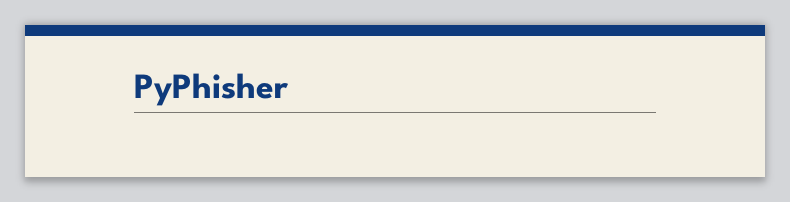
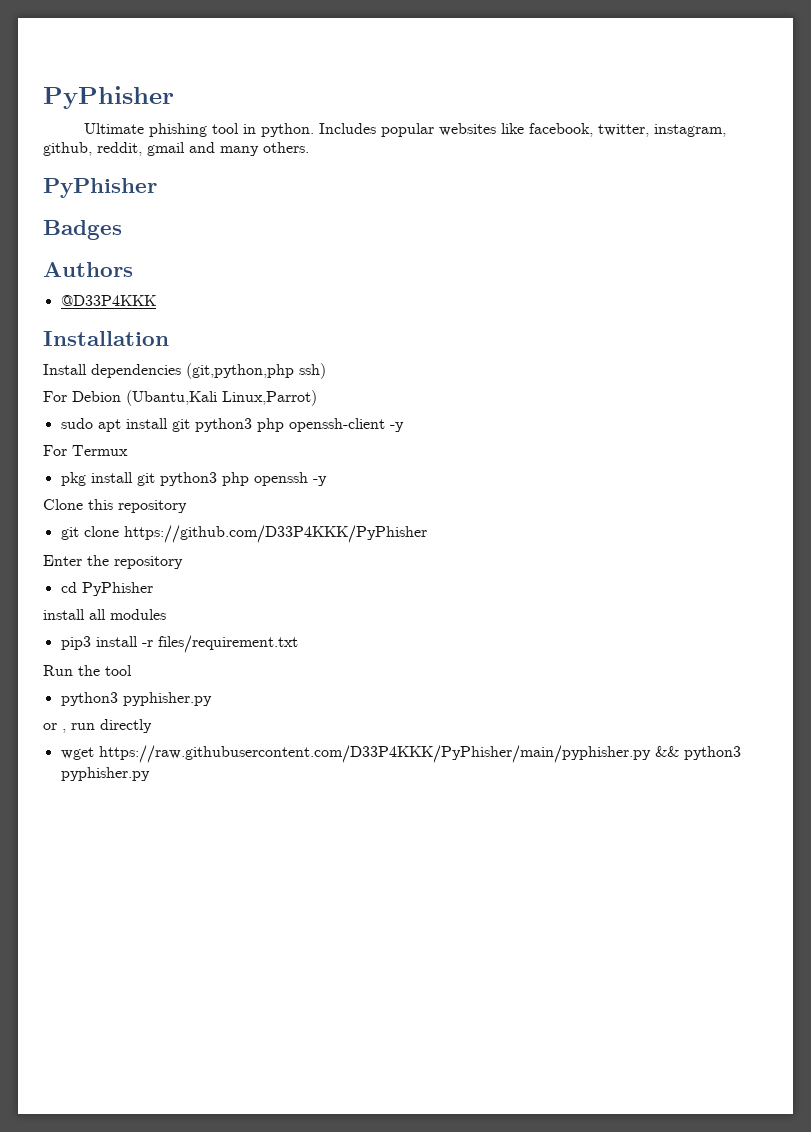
[134,73,289,106] PyPhisher -> [43,86,174,109] [84,123,727,137] [43,142,309,156] [43,178,157,198] [43,220,122,240] [43,262,133,277] [60,295,156,306] [43,331,169,346] [43,363,326,379] [43,390,317,406] [60,418,404,432] [43,445,128,456] [60,472,327,486] [43,499,187,513] [60,525,427,543] [43,555,183,569] [60,582,153,596] [43,609,166,620] [60,635,298,653] [43,665,132,676] [60,692,212,706] [43,719,152,733] [60,745,741,763] [60,767,150,781] PyPhisher // Ultimate phishing tool in python. Includes popular websites like facebook, twitter, instagram, github, reddit, gmail and many others. // PyPhisher // Badges // Authors // @D33P4KKK // Installation // Install dependencies (git,python,php ssh) // For Debion (Ubantu,Kali Linux,Parrot) // sudo apt install git python3 php openssh-client -y // For Termux // pkg install git python3 php openssh -y // Clone this repository // git clone https://github.com/D33P4KKK/PyPhisher // Enter the repository // cd PyPhisher // install all modules // pip3 install -r files/requirement.txt // Run the tool // python3 pyphisher.py // or , run directly // wget https://raw.githubusercontent.com/D33P4KKK/PyPhisher/main/pyphisher.py && python3 pyphisher.py

